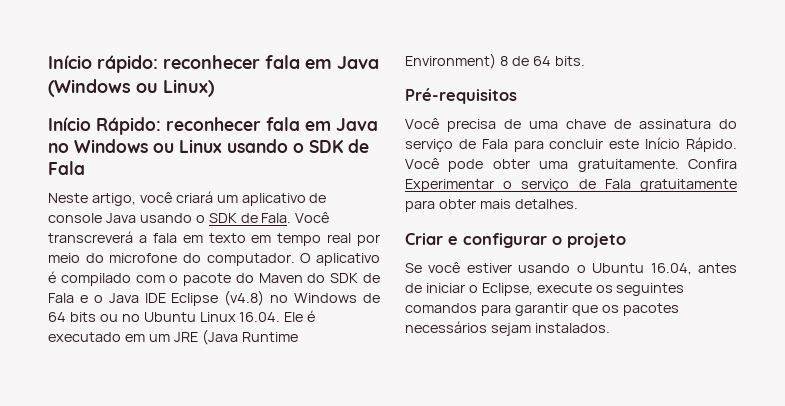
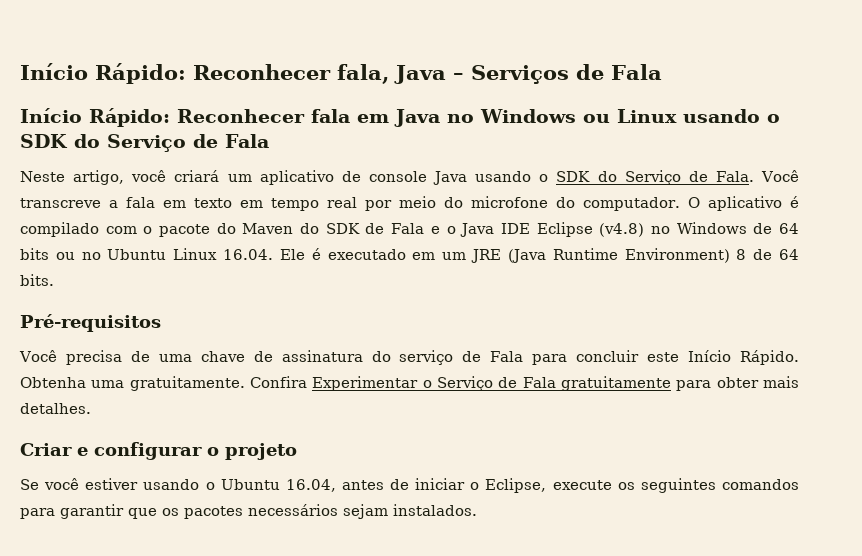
[48,55,379,73] [48,79,214,97] [48,117,261,135] Início rápido: reconhecer fala em Java (Windows ou Linux) // Início Rápido: reconhecer -> [20,63,662,84] [20,108,305,127] Início Rápido: Reconhecer fala, Java – Serviços de Fala // Início Rápido: Reconhecer
(343, 146) none -> [74,134,186,152] do Serviço
(237, 218) none -> [597,170,681,185] do Serviço
[48,231,133,243] transcreverá -> [20,198,101,208] transcreve
[405,158,530,172] Você pode obter -> [20,377,86,388] Obtenha
[521,179,570,192] serviço -> [437,376,494,391] Serviço

